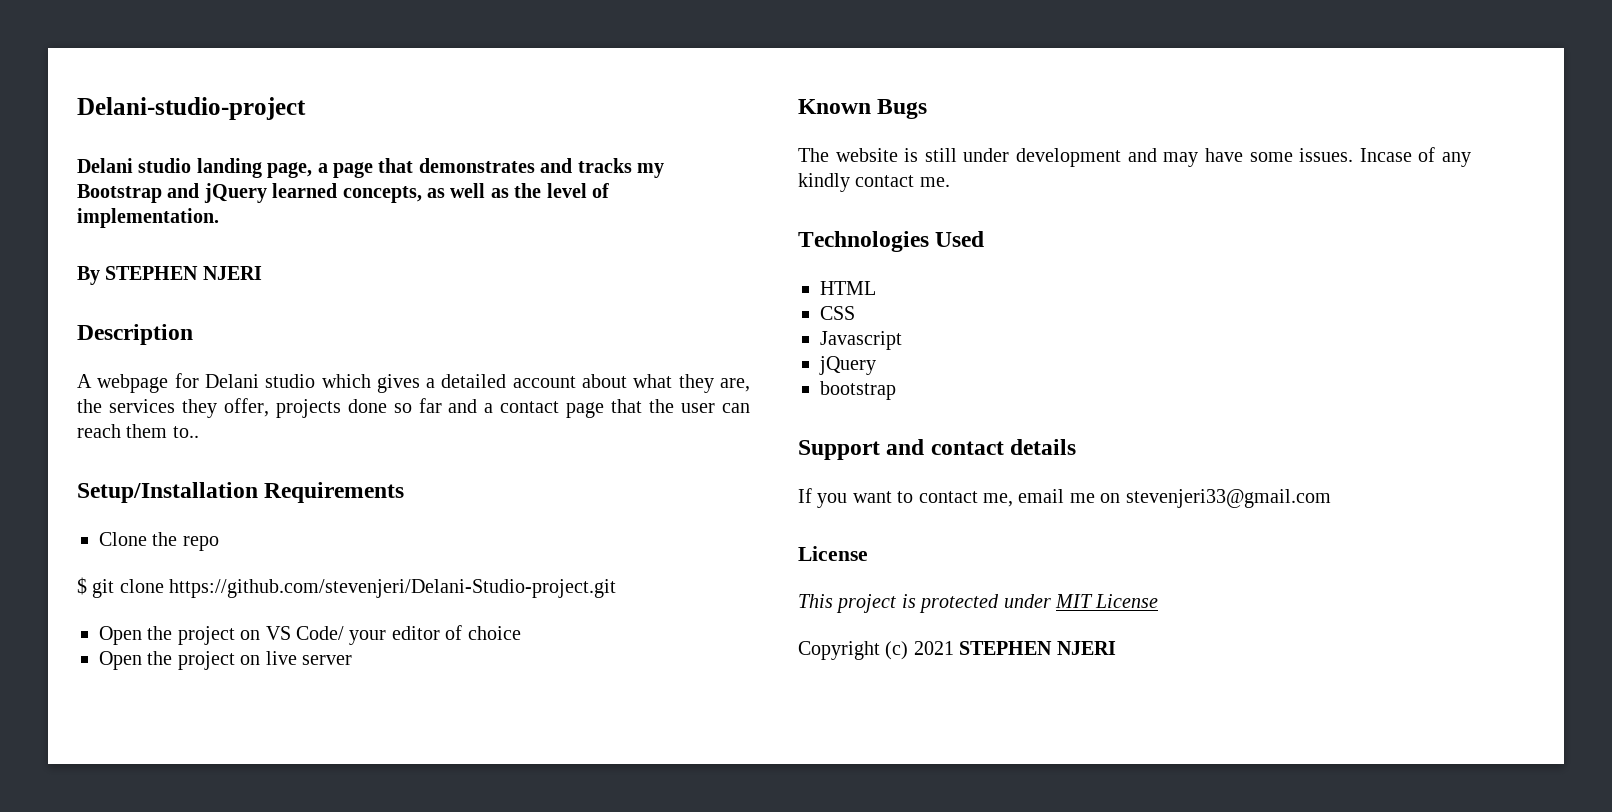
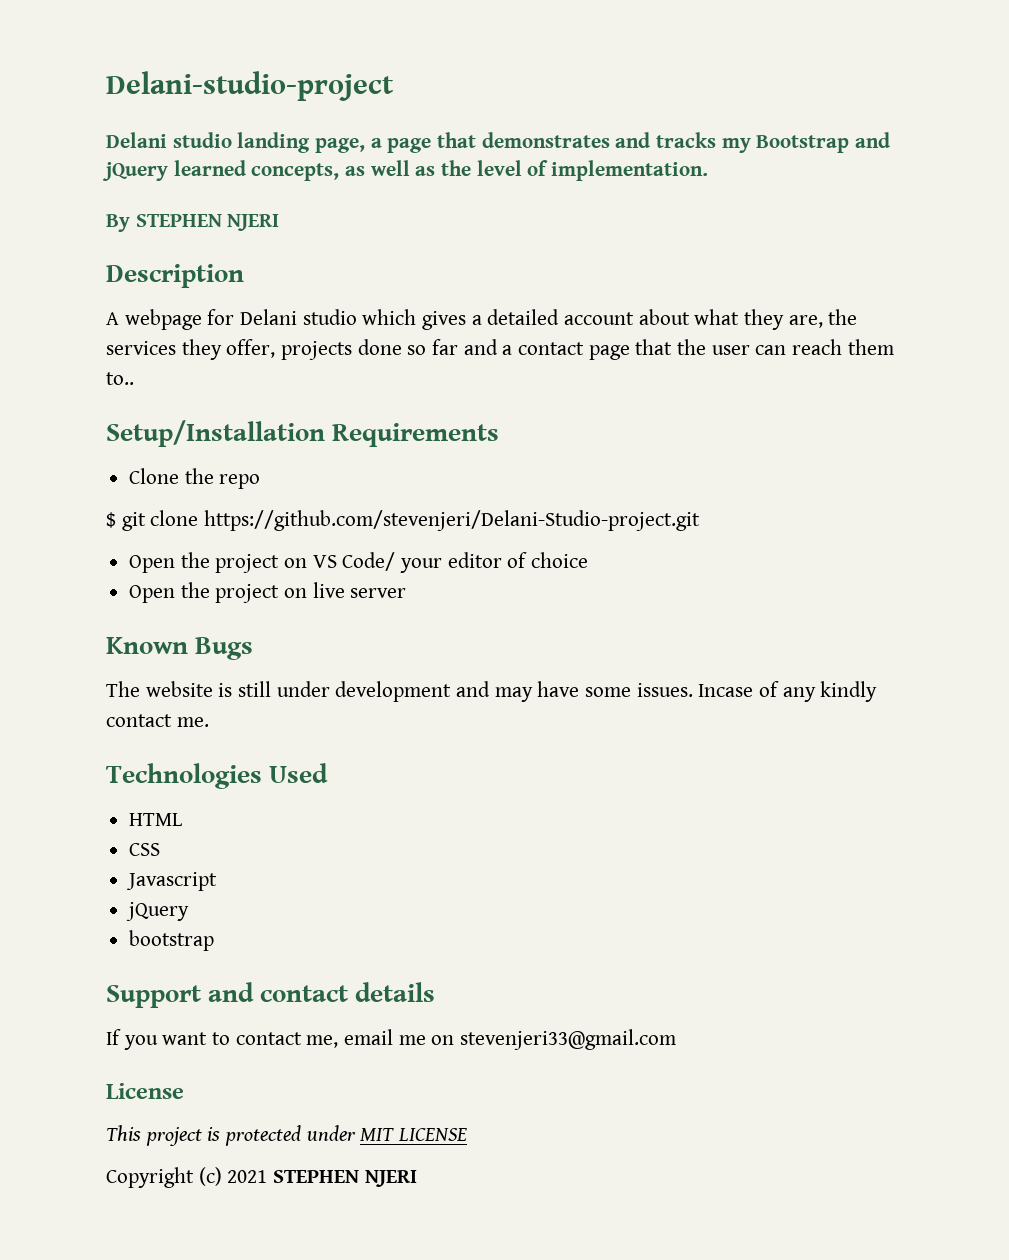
[1095,594,1159,608] License -> [398,1128,468,1141] LICENSE

